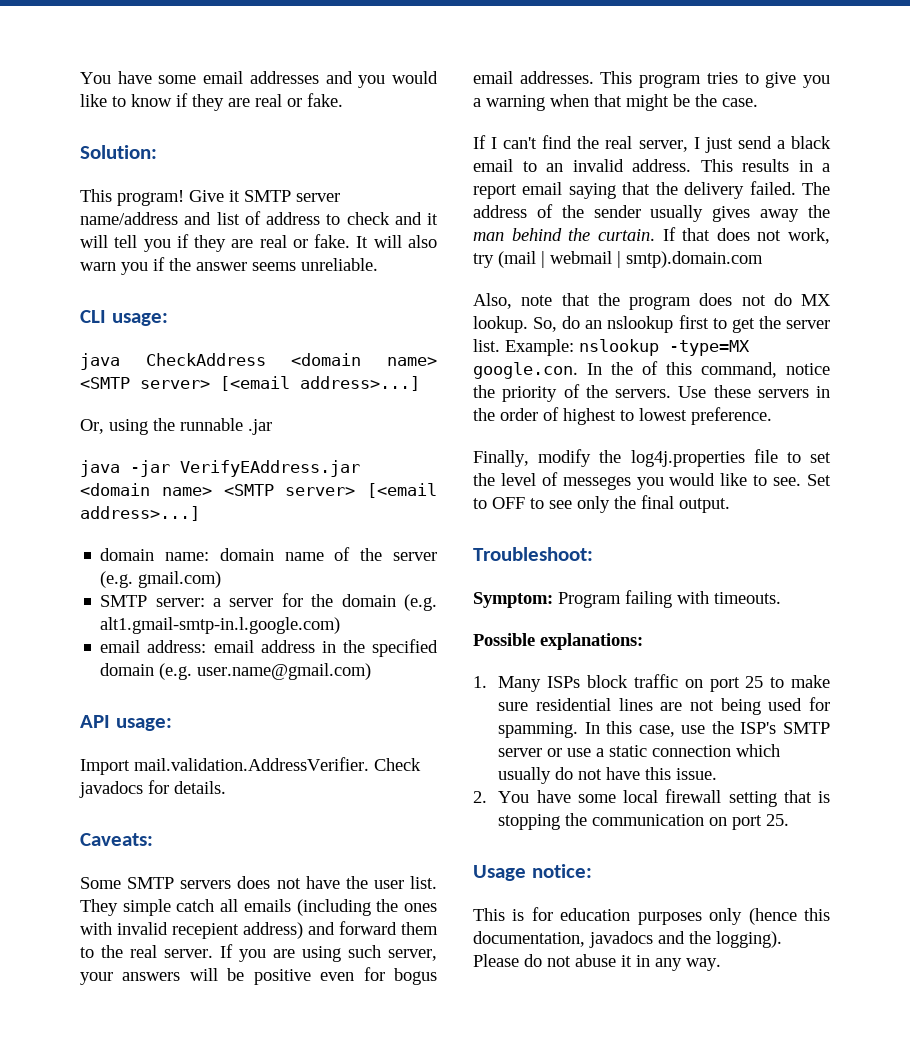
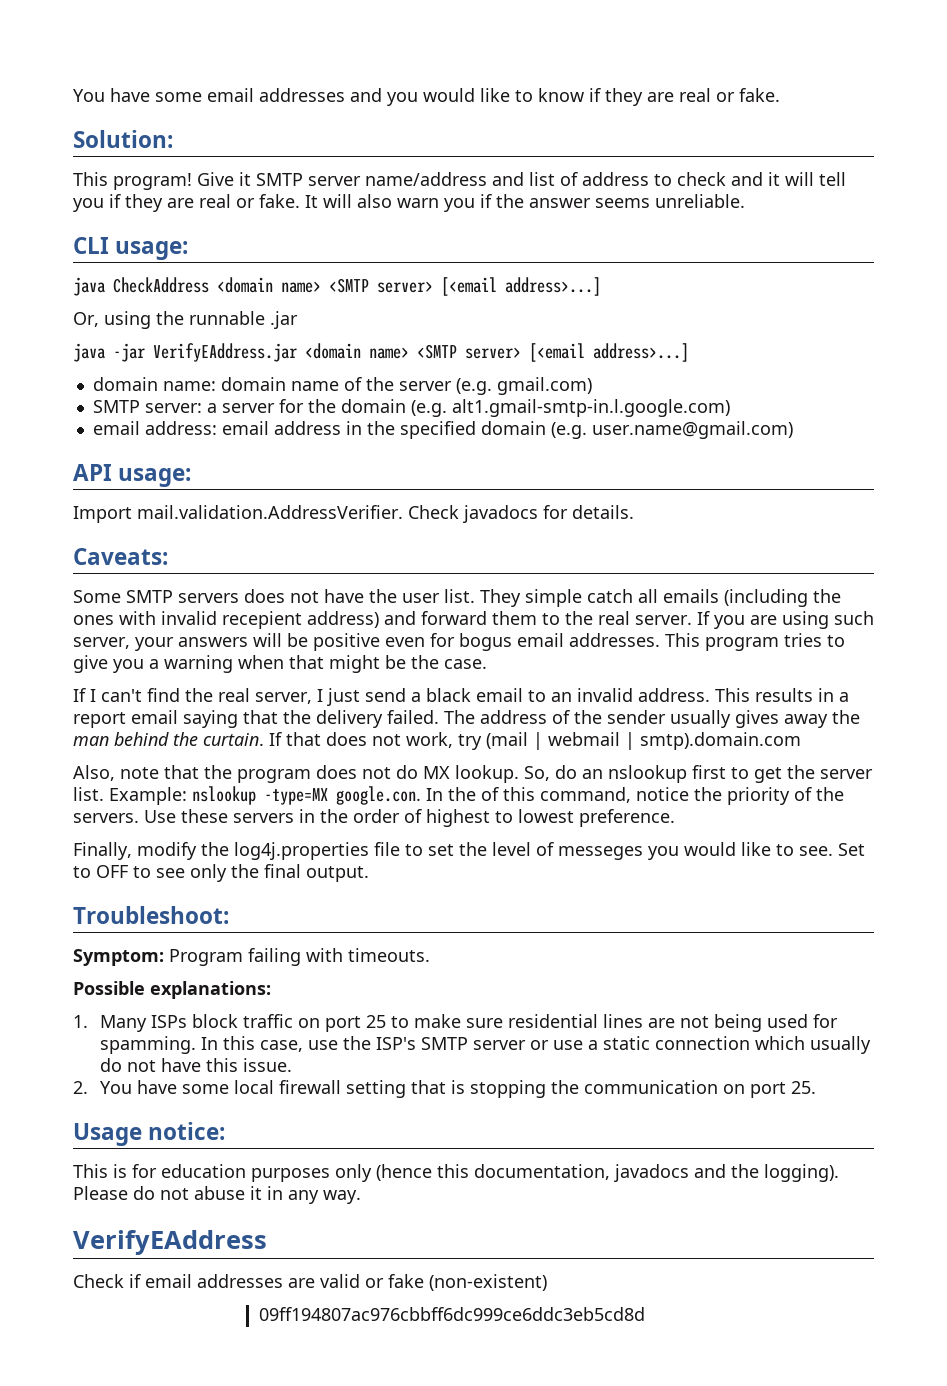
(721, 964) none -> [73,1230,267,1255] [73,1274,547,1291] [258,1307,645,1321] // VerifyEAddress // Check if email addresses are valid or fake (non-existent) // 09ff194807ac976cbbff6dc999ce6ddc3eb5cd8d

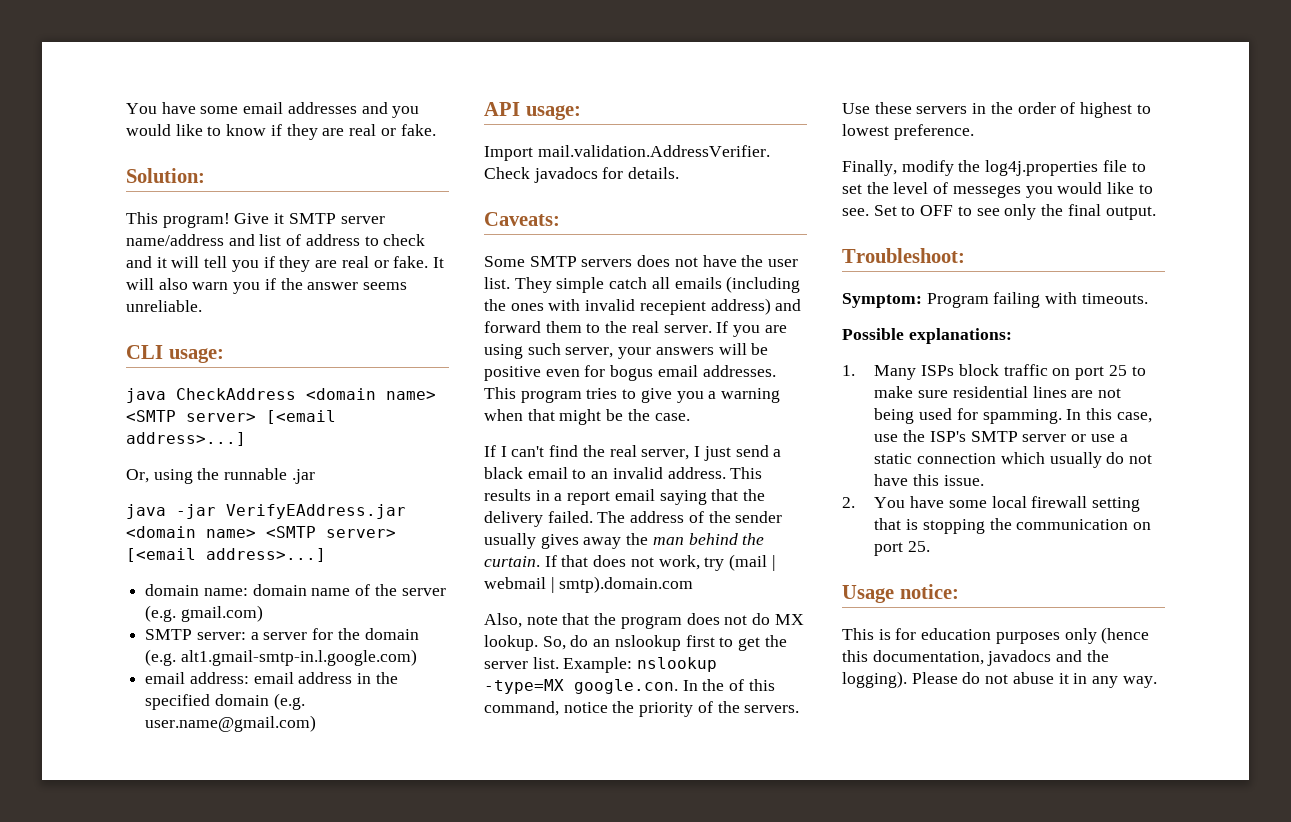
[73,1230,267,1255] [73,1274,547,1291] [258,1307,645,1321] // VerifyEAddress // Check if email addresses are valid or fake (non-existent) // 09ff194807ac976cbbff6dc999ce6ddc3eb5cd8d -> (1157, 682) none

